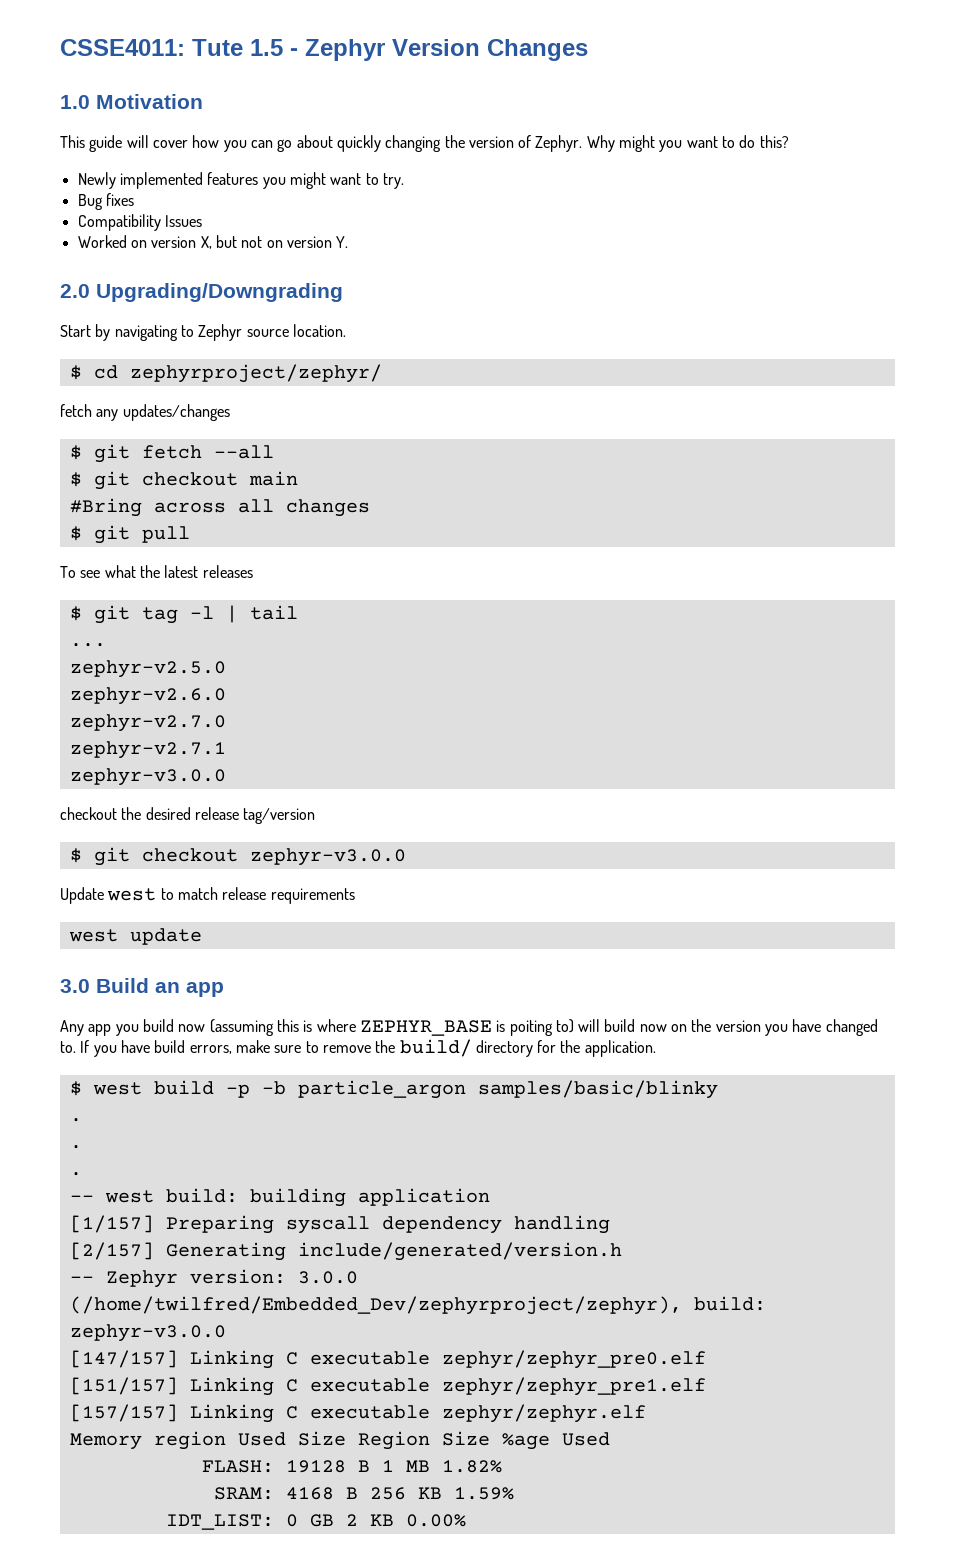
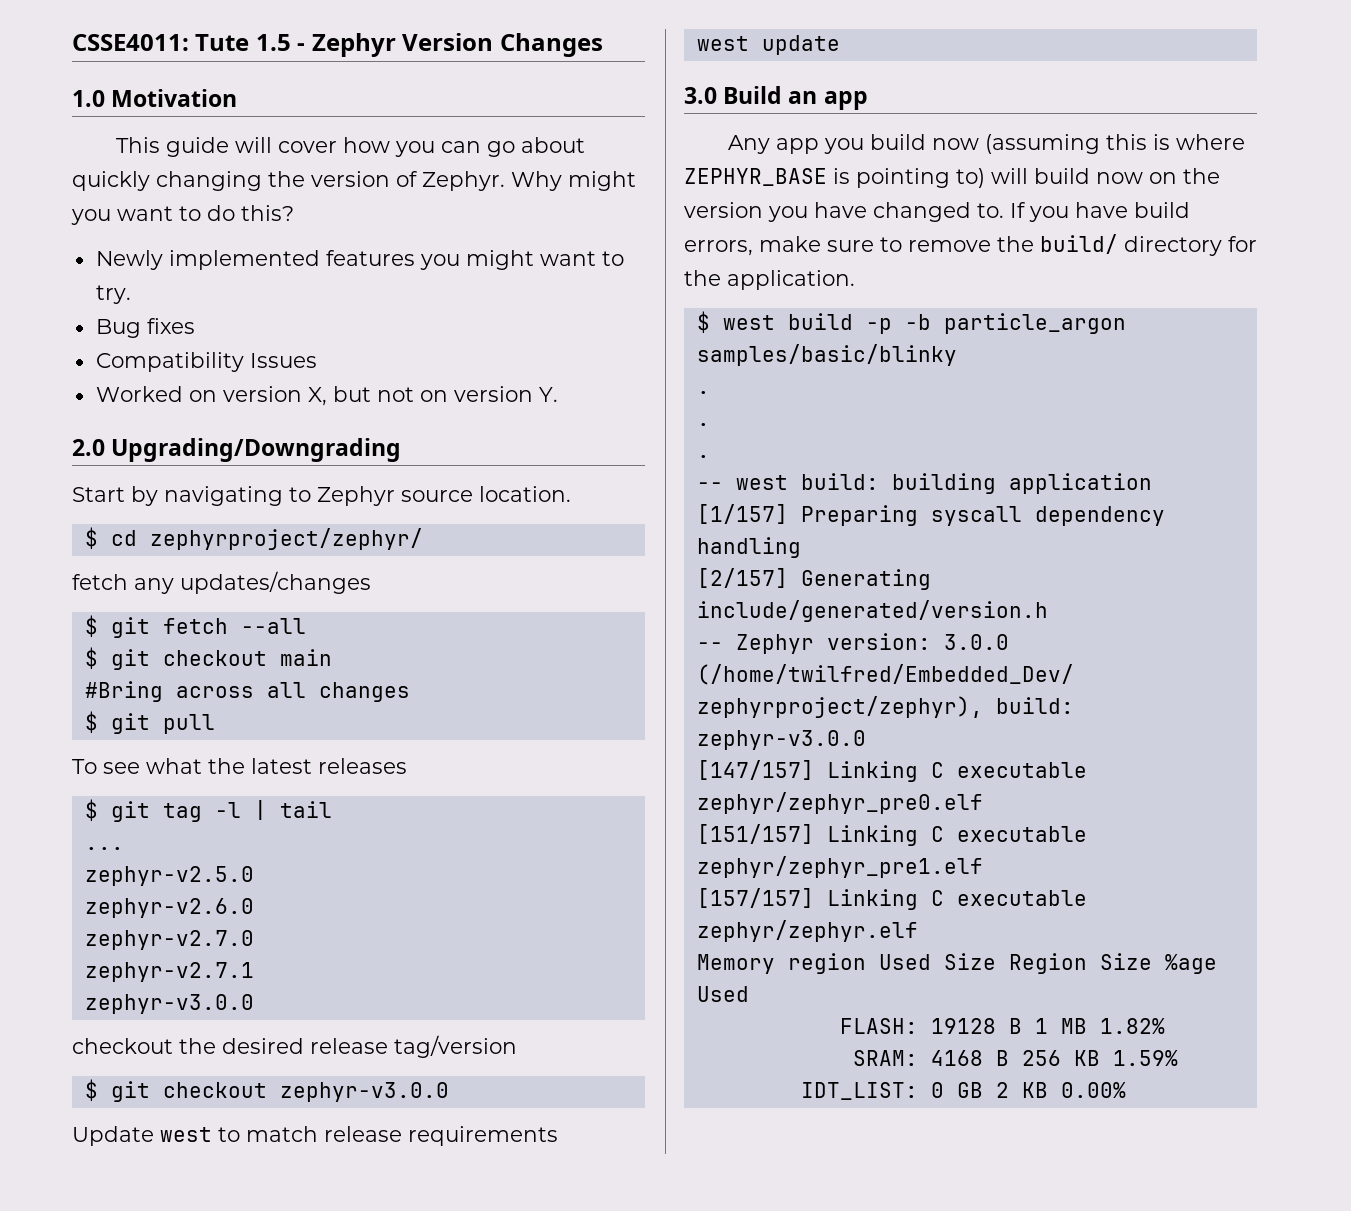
[509,1020,553,1036] poiting -> [856,168,950,188] pointing

